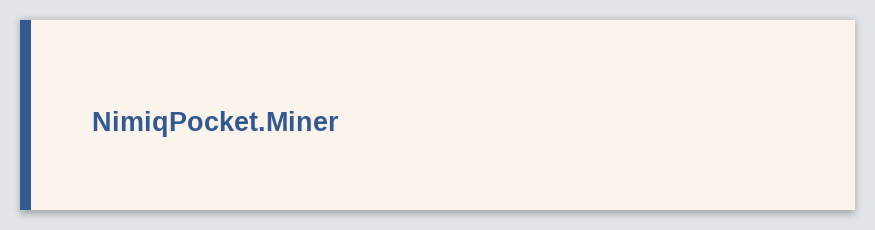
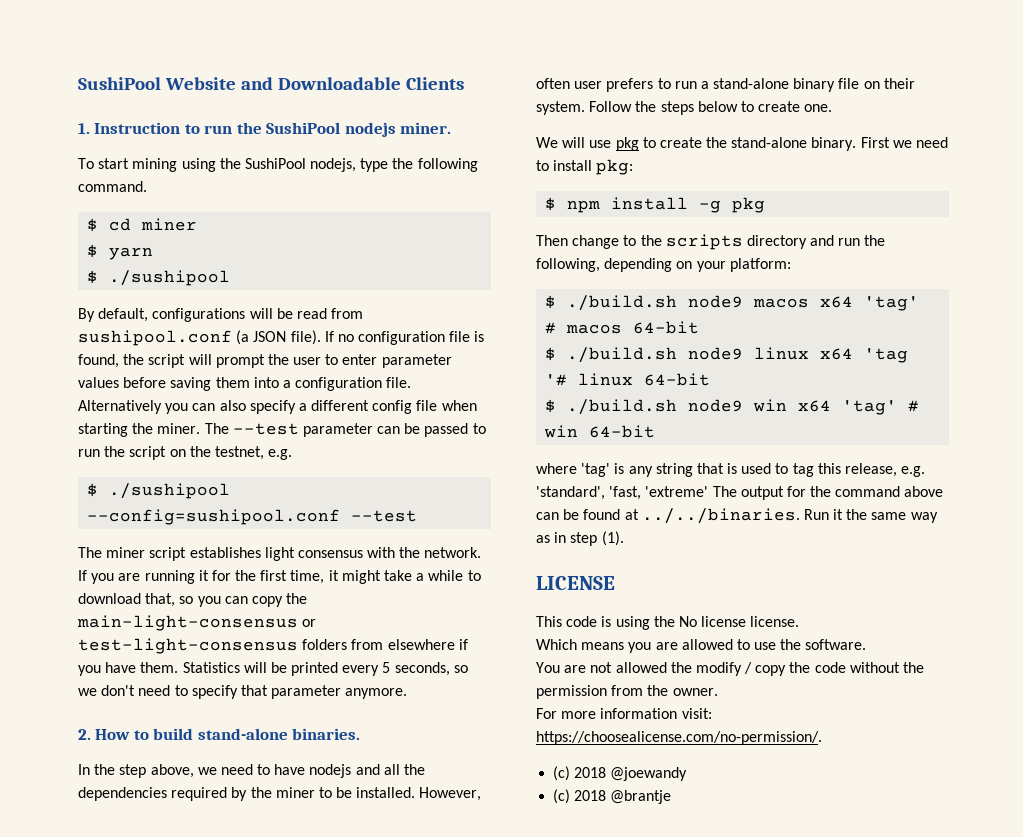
[92,111,339,137] NimiqPocket.Miner -> [78,77,464,90] [78,122,452,137] [78,158,478,172] [78,181,147,192] [87,218,198,232] [87,244,154,260] [87,270,231,286] [78,308,364,322] [78,330,485,346] [78,354,452,368] [78,377,412,391] [78,400,477,414] [78,423,486,437] [78,446,293,460] [87,483,231,499] [87,509,418,525] [78,547,482,561] [78,570,481,584] [78,593,308,607] [77,615,317,631] [78,638,468,654] [78,662,468,676] [78,685,408,699] [78,728,361,740] [78,764,426,778] [78,787,482,801] [536,78,915,92] [536,101,833,115] [536,137,949,151] [536,159,634,175] [545,197,766,213] [536,234,886,250] [536,258,791,272] [545,295,920,311] [545,321,700,334] [545,347,909,363] [545,373,711,386] [545,399,920,415] [544,425,656,438] [536,463,926,477] [536,486,944,500] [536,508,938,524] [536,531,624,546] [536,576,615,590] [536,616,800,630] [536,639,867,653] [536,662,925,676] [536,685,718,699] [536,708,712,719] [536,731,822,745] [553,766,688,781] [553,789,672,804] SushiPool Website and Downloadable Clients // 1. Instruction to run the SushiPool nodejs miner. // To start mining using the SushiPool nodejs, type the following command. // $ cd miner // $ yarn // $ ./sushipool // By default, configurations will be read from sushipool.conf (a JSON file). If no configuration file is found, the script will prompt the user to enter parameter values before saving them into a configuration file. Alternatively you can also specify a different config file when starting the miner. The --test parameter can be passed to run the script on the testnet, e.g. // $ ./sushipool --config=sushipool.conf --test // The miner script establishes light consensus with the network. If you are running it for the first time, it might take a while to download that, so you can copy the main-light-consensus or test-light-consensus folders from elsewhere if you have them. Statistics will be printed every 5 seconds, so we don't need to specify that parameter anymore. // 2. How to build stand-alone binaries. // In the step above, we need to have nodejs and all the dependencies required by the miner to be installed. However, often user prefers to run a stand-alone binary file on their system. Follow the steps below to create one. // We will use pkg to create the stand-alone binary. First we need to install pkg: // $ npm install -g pkg // Then change to the scripts directory and run the following, depending on your platform: // $ ./build.sh node9 macos x64 'tag' # macos 64-bit // $ ./build.sh node9 linux x64 'tag '# linux 64-bit // $ ./build.sh node9 win x64 'tag' # win 64-bit // where 'tag' is any string that is used to tag this release, e.g. 'standard', 'fast, 'extreme' The output for the command above can be found at ../../binaries. Run it the same way as in step (1). // LICENSE // This code is using the No license license. // Which means you are allowed to use the software. // You are not allowed the modify / copy the code without the permission from the owner. // For more information visit: https://choosealicense.com/no-permission/. // (c) 2018 @joewandy // (c) 2018 @brantje

